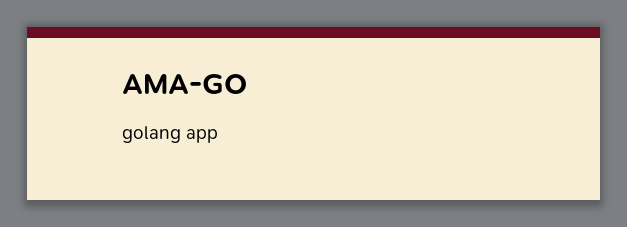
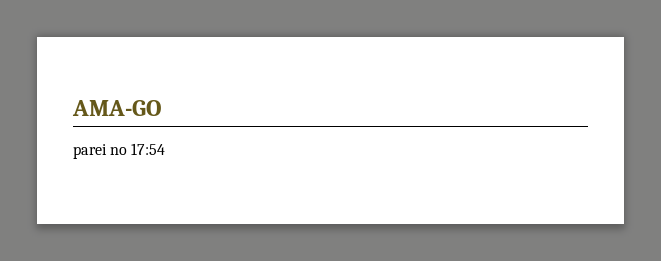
[122,126,219,143] golang app -> [73,143,166,159] parei no 17:54

